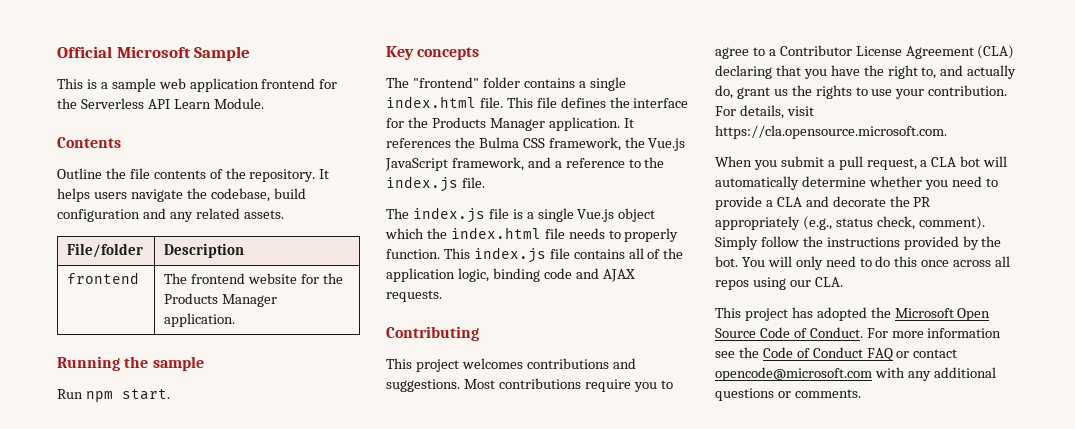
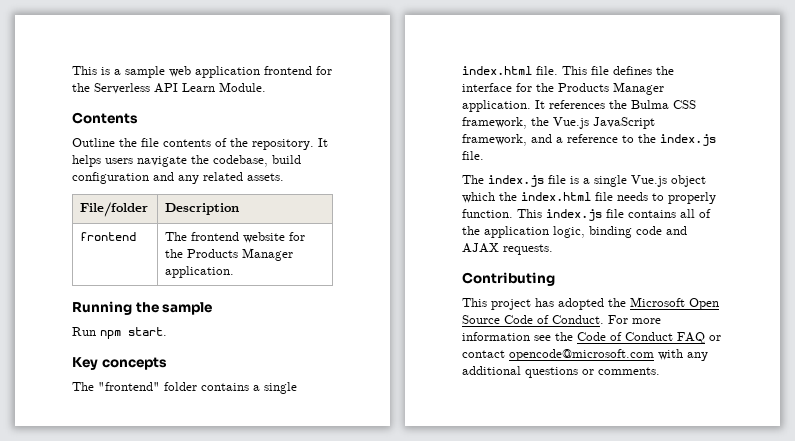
[57,46,251,61] Official Microsoft Sample // -> (72, 70) none
[386,358,636,372] [386,378,673,392] [715,45,1015,59] [715,65,1017,79] [715,85,1008,99] [715,105,814,119] [715,125,947,139] [715,156,1008,170] [715,176,998,190] [715,196,932,210] [715,216,985,230] [715,236,1002,250] [715,256,1011,270] [715,277,843,290] // This project welcomes contributions and suggestions. Most contributions require you to agree to a Contributor License Agreement (CLA) declaring that you have the right to, and actually do, grant us the rights to use your contribution. For details, visit https://cla.opensource.microsoft.com. // When you submit a pull request, a CLA bot will automatically determine whether you need to provide a CLA and decorate the PR appropriately (e.g., status check, comment). Simply follow the instructions provided by the bot. You will only need to do this once across all repos using our CLA. -> (555, 279) none

